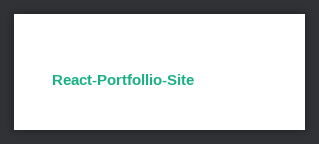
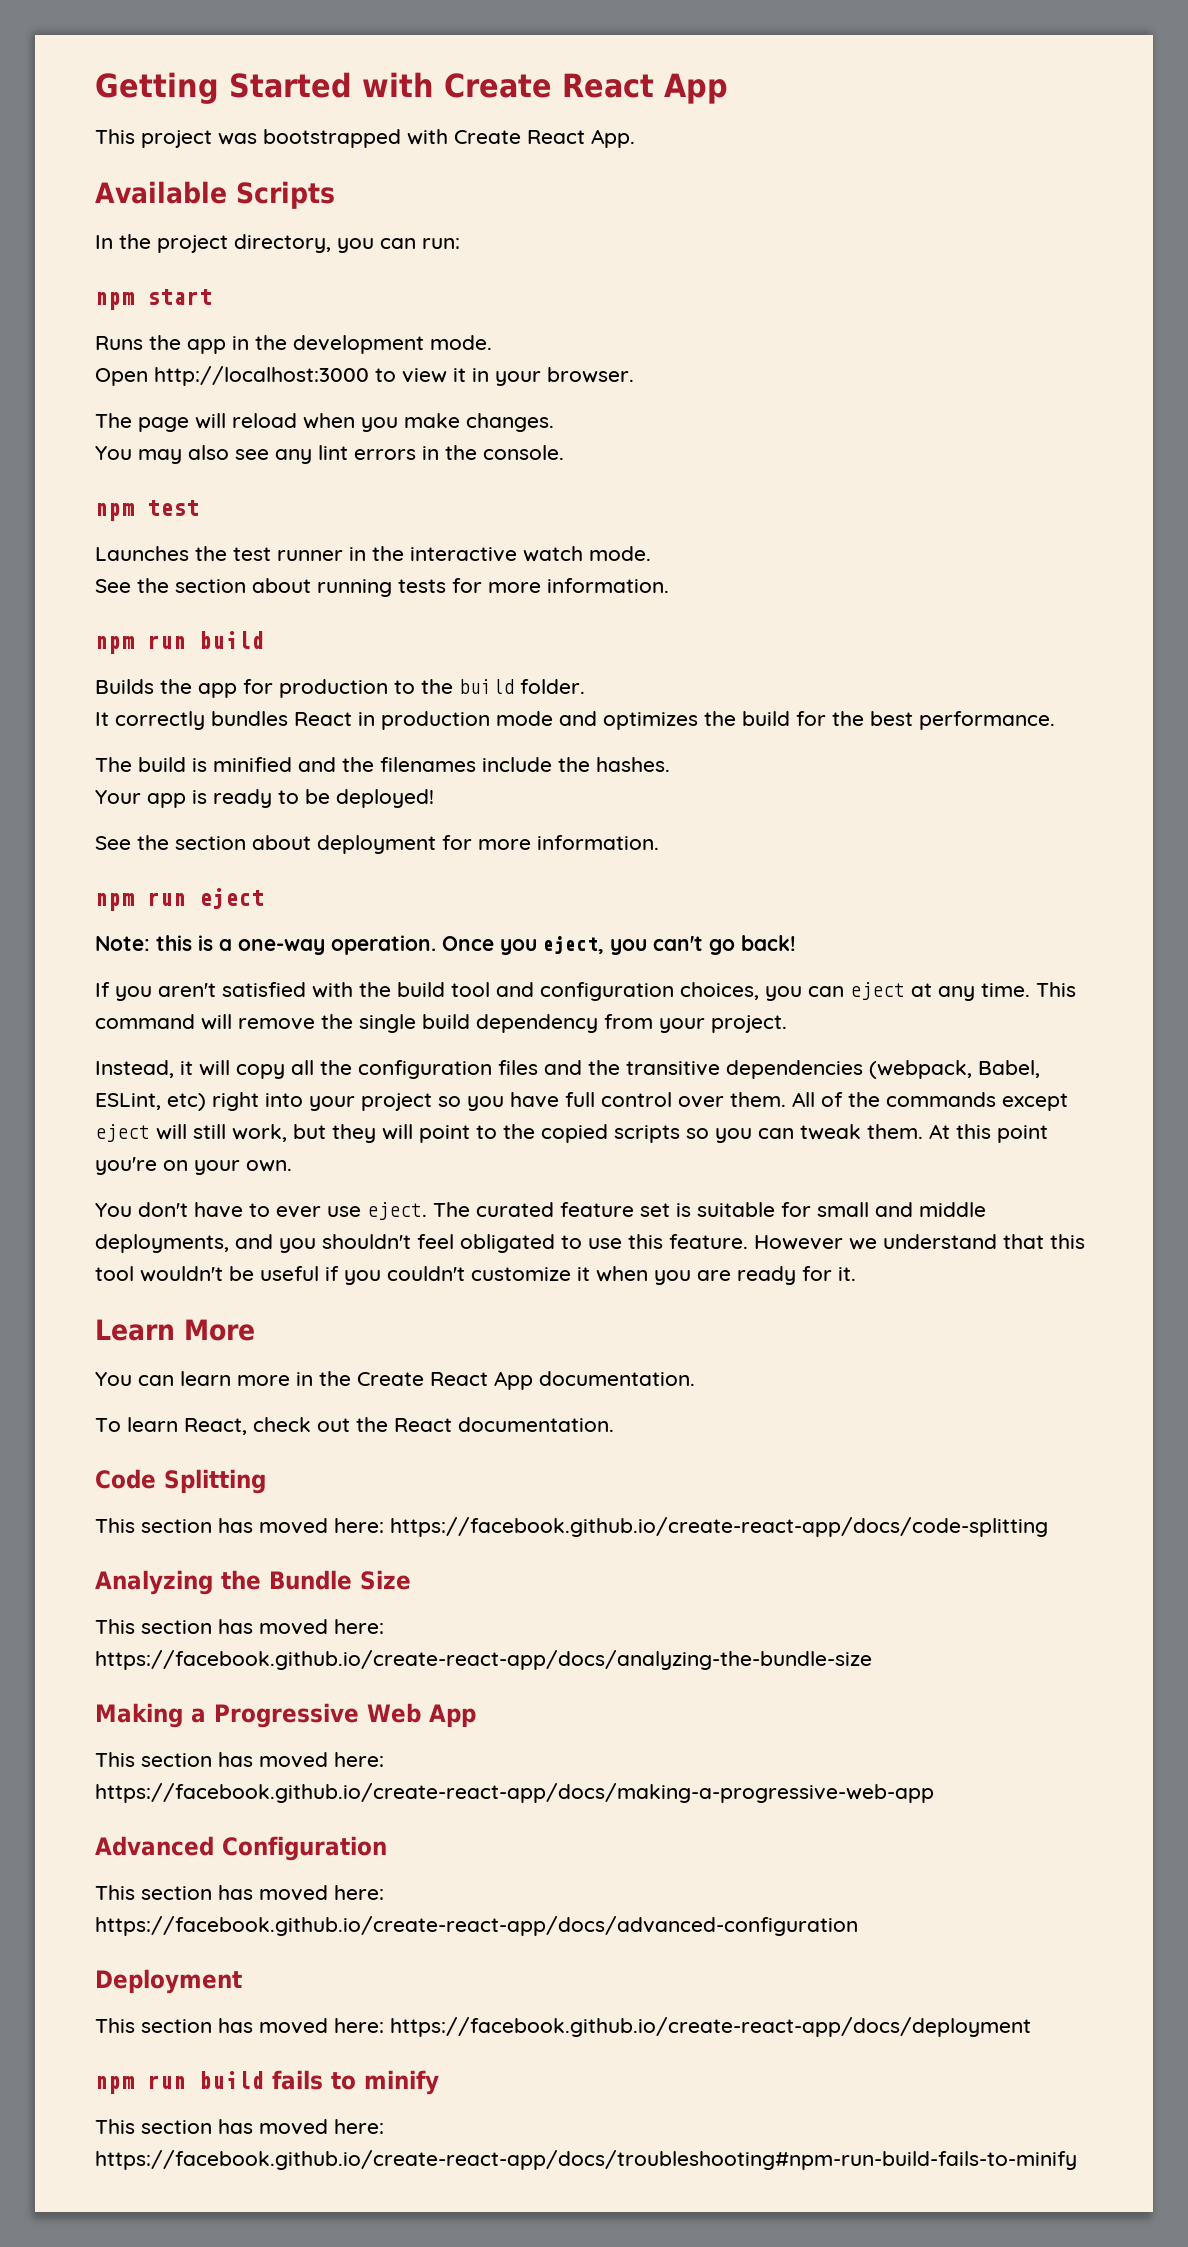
[52,74,194,85] React-Portfollio-Site -> [95,72,728,104] [95,129,635,148] [95,181,335,209] [95,234,460,253] [95,289,212,310] [95,335,492,354] [95,366,634,386] [95,413,554,432] [95,445,564,464] [95,500,199,521] [95,546,651,562] [95,578,669,597] [95,631,264,654] [95,679,585,698] [95,711,1055,730] [95,757,670,772] [95,789,434,808] [95,835,659,854] [95,888,264,911] [95,935,796,955] [95,982,1076,1001] [95,1014,787,1033] [95,1060,1040,1079] [95,1092,1068,1111] [95,1124,1048,1143] [95,1157,292,1175] [95,1202,986,1220] [95,1234,1085,1253] [95,1266,856,1285] [95,1319,255,1341] [95,1371,695,1390] [95,1417,614,1435] [95,1469,266,1494] [95,1517,1048,1537] [95,1570,411,1595] [95,1619,384,1635] [95,1650,872,1670] [95,1703,476,1728] [95,1752,384,1768] [95,1783,934,1803] [95,1836,387,1861] [95,1885,384,1901] [95,1916,858,1936] [95,1969,242,1994] [95,2017,1031,2037] [95,2070,439,2095] [95,2119,384,2135] [95,2150,1077,2170] Getting Started with Create React App // This project was bootstrapped with Create React App. // Available Scripts // In the project directory, you can run: // npm start // Runs the app in the development mode. // Open http://localhost:3000 to view it in your browser. // The page will reload when you make changes. // You may also see any lint errors in the console. // npm test // Launches the test runner in the interactive watch mode. // See the section about running tests for more information. // npm run build // Builds the app for production to the build folder. // It correctly bundles React in production mode and optimizes the build for the best performance. // The build is minified and the filenames include the hashes. // Your app is ready to be deployed! // See the section about deployment for more information. // npm run eject // Note: this is a one-way operation. Once you eject, you can't go back! // If you aren't satisfied with the build tool and configuration choices, you can eject at any time. This command will remove the single build dependency from your project. // Instead, it will copy all the configuration files and the transitive dependencies (webpack, Babel, ESLint, etc) right into your project so you have full control over them. All of the commands except eject will still work, but they will point to the copied scripts so you can tweak them. At this point you're on your own. // You don't have to ever use eject. The curated feature set is suitable for small and middle deployments, and you shouldn't feel obligated to use this feature. However we understand that this tool wouldn't be useful if you couldn't customize it when you are ready for it. // Learn More // You can learn more in the Create React App documentation. // To learn React, check out the React documentation. // Code Splitting // This section has moved here: https://facebook.github.io/create-react-app/docs/code-splitting // Analyzing the Bundle Size // This section has moved here: https://facebook.github.io/create-react-app/docs/analyzing-the-bundle-size // Making a Progressive Web App // This section has moved here: https://facebook.github.io/create-react-app/docs/making-a-progressive-web-app // Advanced Configuration // This section has moved here: https://facebook.github.io/create-react-app/docs/advanced-configuration // Deployment // This section has moved here: https://facebook.github.io/create-react-app/docs/deployment // npm run build fails to minify // This section has moved here: https://facebook.github.io/create-react-app/docs/troubleshooting#npm-run-build-fails-to-minify

